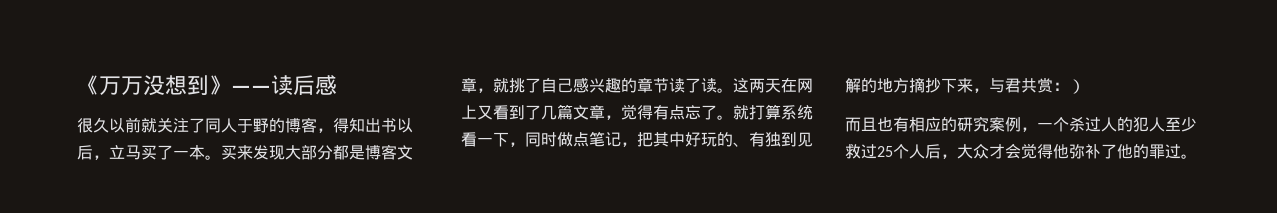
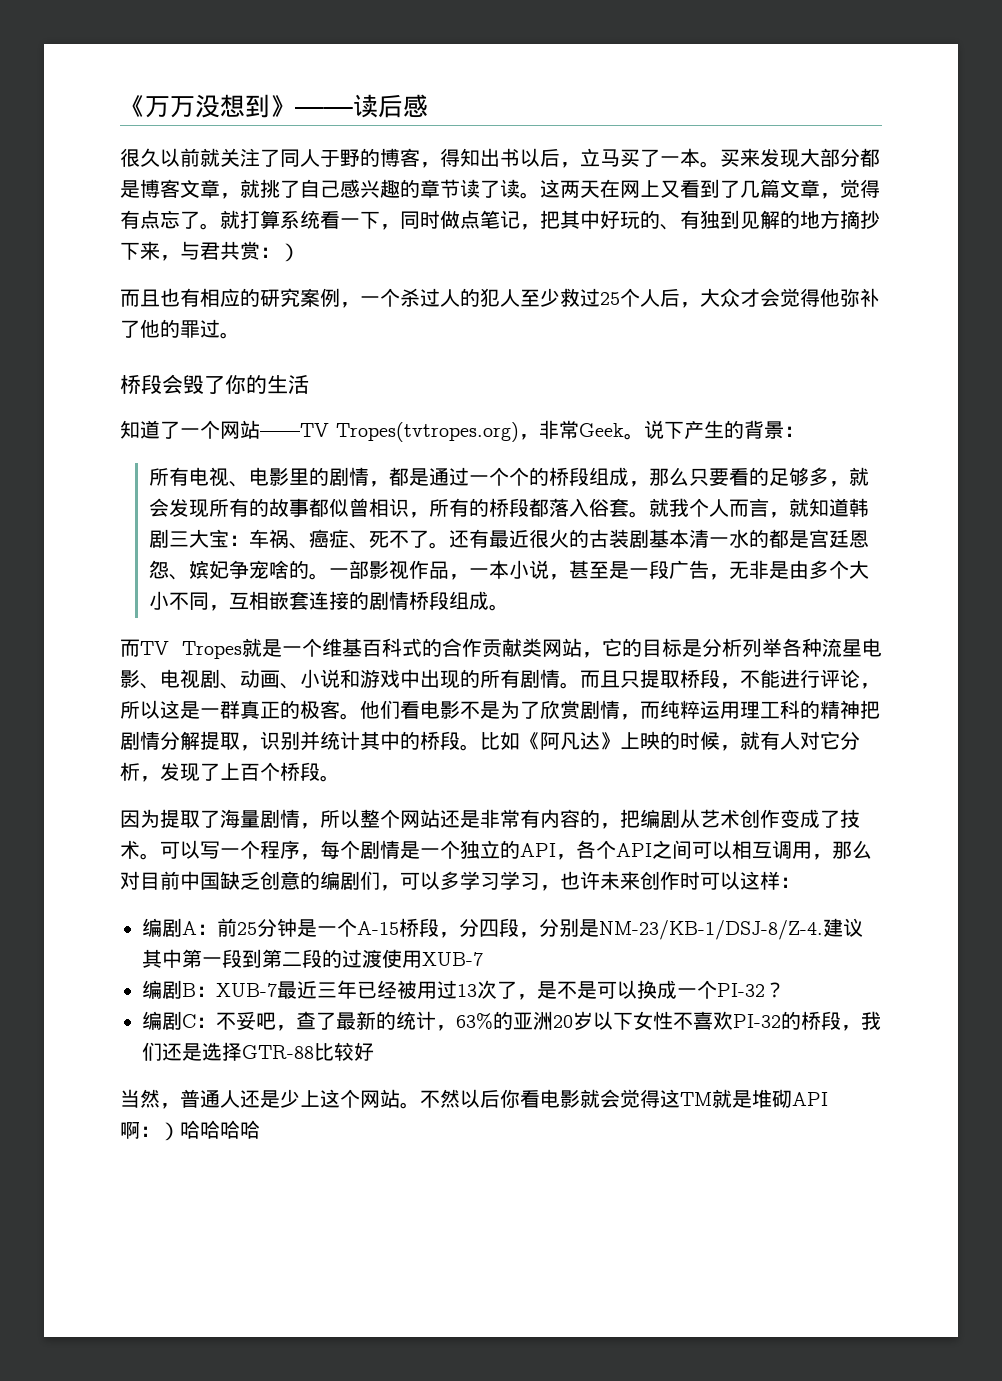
(1197, 156) none -> [120,374,309,394] [120,420,804,442] [149,467,870,487] [149,498,870,518] [149,529,870,549] [149,560,870,580] [149,591,510,611] [120,638,882,659] [120,669,880,689] [120,700,880,720] [120,731,860,751] [120,762,340,782] [120,809,860,829] [120,840,872,860] [120,871,800,891] [142,918,863,940] [142,949,483,968] [142,980,785,1000] [142,1011,881,1031] [142,1042,374,1061] [120,1089,828,1109] [120,1120,260,1141] // 桥段会毁了你的生活 // 知道了一个网站——TV Tropes(tvtropes.org)，非常Geek。说下产生的背景： // 所有电视、电影里的剧情，都是通过一个个的桥段组成，那么只要看的足够多，就会发现所有的故事都似曾相识，所有的桥段都落入俗套。就我个人而言，就知道韩剧三大宝：车祸、癌症、死不了。还有最近很火的古装剧基本清一水的都是宫廷恩怨、嫔妃争宠啥的。一部影视作品，一本小说，甚至是一段广告，无非是由多个大小不同，互相嵌套连接的剧情桥段组成。 // 而TV Tropes就是一个维基百科式的合作贡献类网站，它的目标是分析列举各种流星电影、电视剧、动画、小说和游戏中出现的所有剧情。而且只提取桥段，不能进行评论，所以这是一群真正的极客。他们看电影不是为了欣赏剧情，而纯粹运用理工科的精神把剧情分解提取，识别并统计其中的桥段。比如《阿凡达》上映的时候，就有人对它分析，发现了上百个桥段。 // 因为提取了海量剧情，所以整个网站还是非常有内容的，把编剧从艺术创作变成了技术。可以写一个程序，每个剧情是一个独立的API，各个API之间可以相互调用，那么对目前中国缺乏创意的编剧们，可以多学习学习，也许未来创作时可以这样： // 编剧A：前25分钟是一个A-15桥段，分四段，分别是NM-23/KB-1/DSJ-8/Z-4.建议其中第一段到第二段的过渡使用XUB-7 // 编剧B：XUB-7最近三年已经被用过13次了，是不是可以换成一个PI-32？ // 编剧C：不妥吧，查了最新的统计，63%的亚洲20岁以下女性不喜欢PI-32的桥段，我们还是选择GTR-88比较好 // 当然，普通人还是少上这个网站。不然以后你看电影就会觉得这TM就是堆砌API啊：）哈哈哈哈

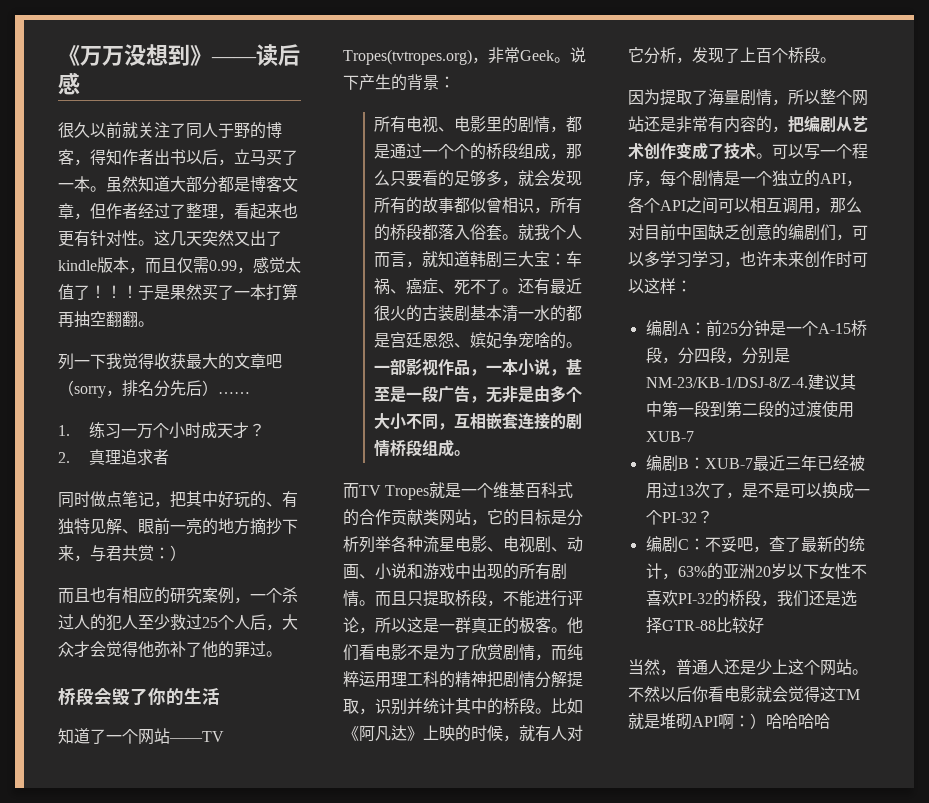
(480, 157) none -> [122,149,154,165] 作者
[720,148,800,168] 买来发现 -> [106,176,170,192] 虽然知道
[240,179,880,199] [120,210,400,230] 就挑了自己感兴趣的章节读了读。这两天在网上又看到了几篇文章，觉得有点忘了。就打算系统看一下， -> [90,203,298,220] [58,230,282,247] [58,257,301,274] [58,283,298,300] [58,311,154,328] [58,353,282,370] [58,380,250,398] [58,422,265,439] [58,449,169,465] 但作者经过了整理，看起来也更有针对性。这几天突然又出了kindle版本，而且仅需0.99，感觉太值了！！！于是果然买了一本打算再抽空翻翻。 // 列一下我觉得收获最大的文章吧（sorry，排名分先后）…… // 1.练习一万个小时成天才？ // 2.真理追求者 //
[720,210,780,229] 到见解 -> [74,518,202,535] 特见解、眼前一亮

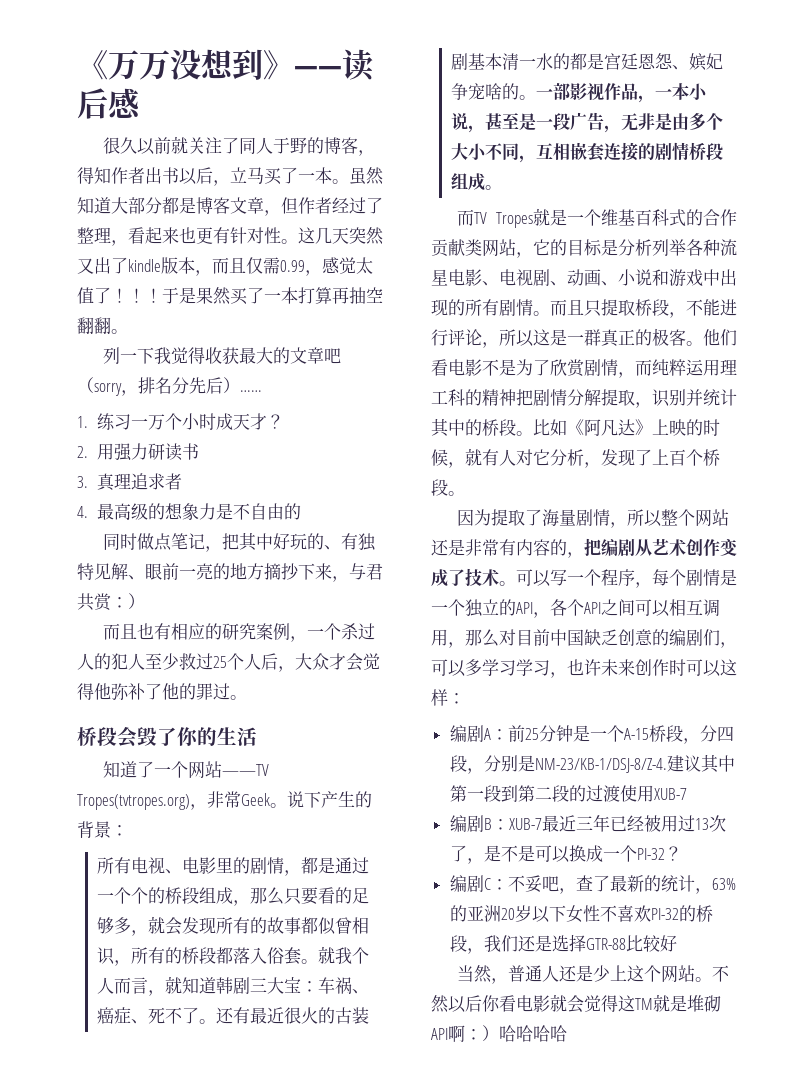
(70, 457) none -> [97,443,200,461] [77,476,88,488] 用强力研读书 // 3.
(169, 457) none -> [77,503,302,520] // 4.最高级的想象力是不自由的

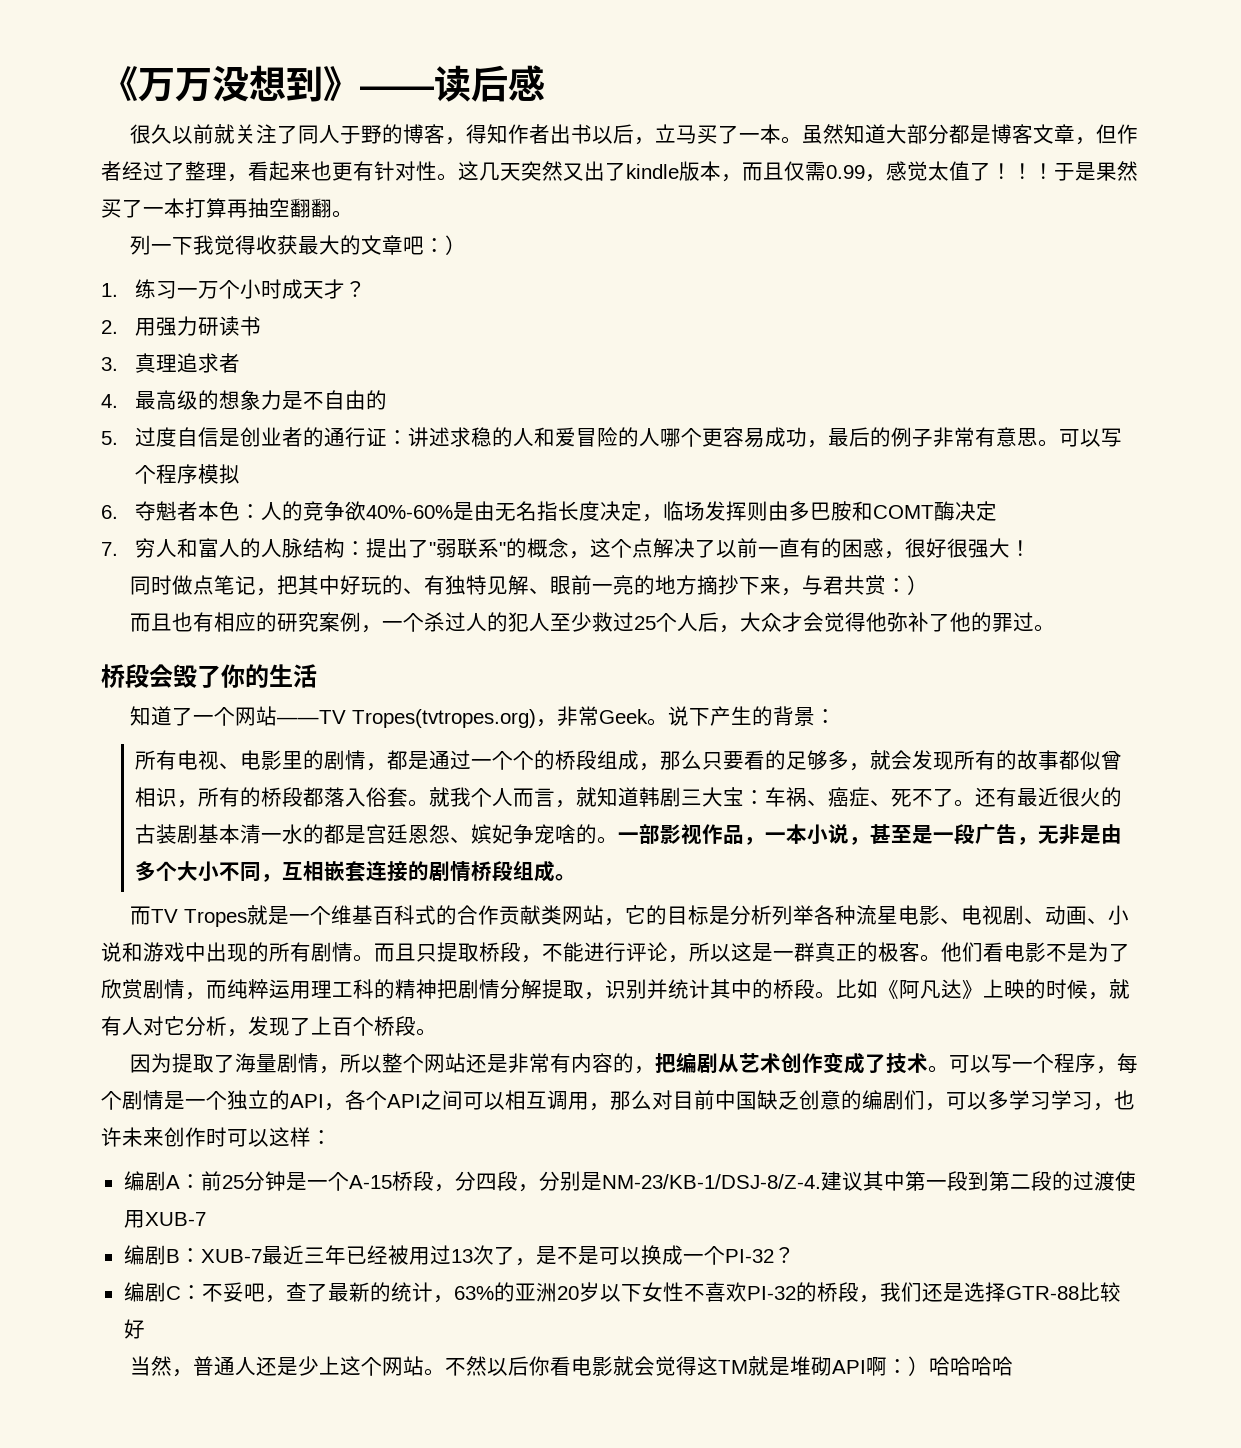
[77,377,262,396] （sorry，排名分先后）…… -> [423,235,466,255] ：）
(302, 511) none -> [101,427,1123,448] [135,464,241,484] [101,501,998,522] [101,538,1032,559] // 5.过度自信是创业者的通行证：讲述求稳的人和爱冒险的人哪个更容易成功，最后的例子非常有意思。可以写个程序模拟 // 6.夺魁者本色：人的竞争欲40%-60%是由无名指长度决定，临场发挥则由多巴胺和COMT酶决定 // 7.穷人和富人的人脉结构：提出了"弱联系"的概念，这个点解决了以前一直有的困惑，很好很强大！

